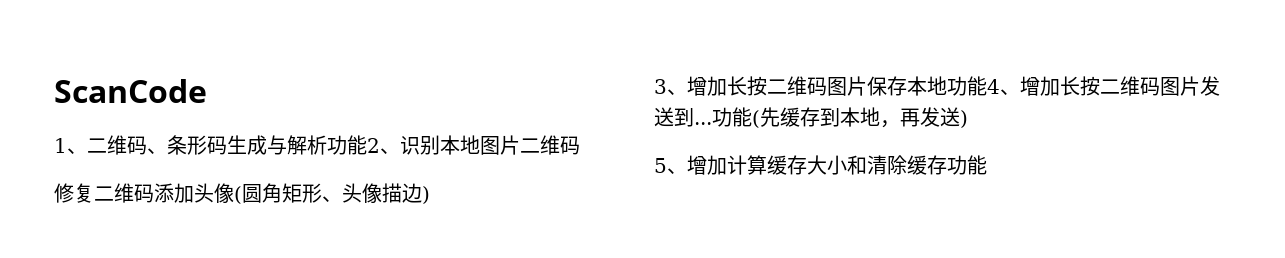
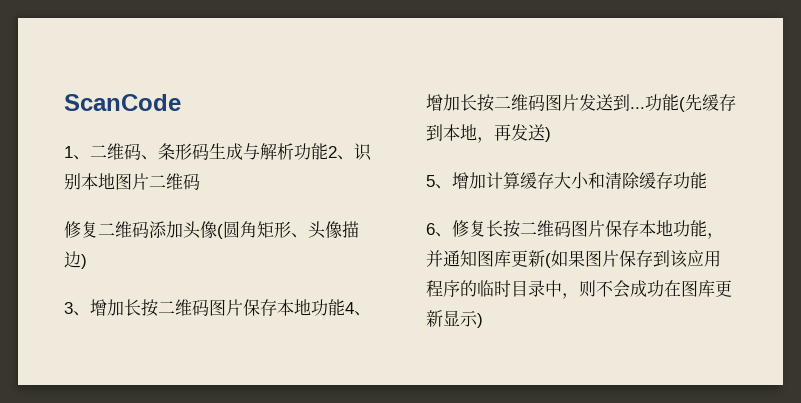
(987, 165) none -> [426,220,724,239] [426,250,721,268] [426,280,732,299] [426,310,483,328] // 6、修复长按二维码图片保存本地功能，并通知图库更新(如果图片保存到该应用程序的临时目录中，则不会成功在图库更新显示)

